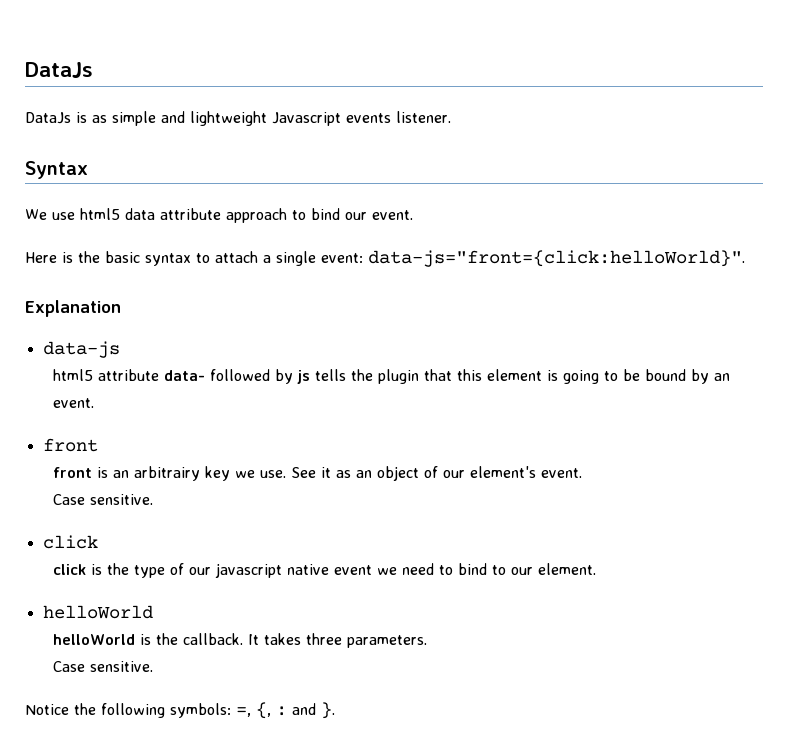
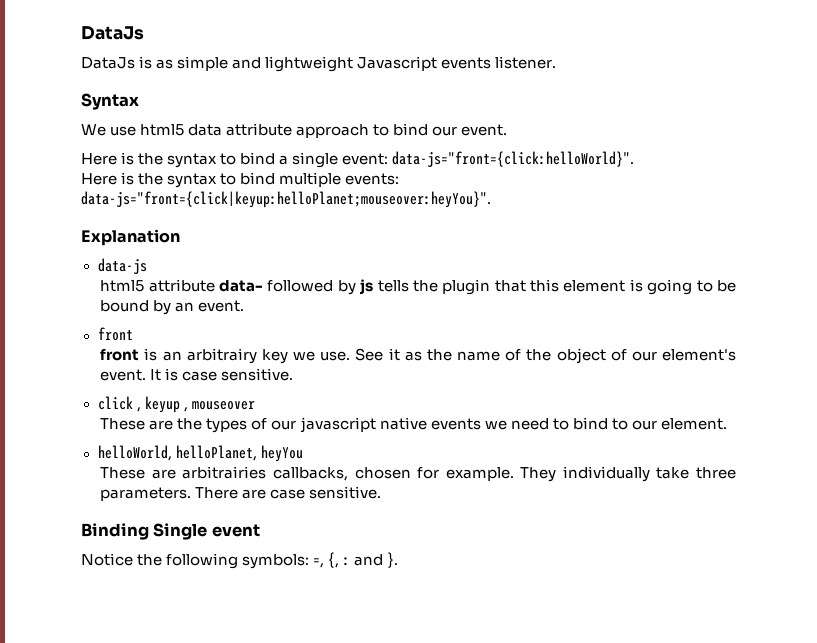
[105,251,258,266] basic syntax to attach -> [167,152,276,168] syntax to bind
(745, 258) none -> [81,172,400,188] [81,191,491,208] // Here is the syntax to bind multiple events: data-js="front={click|keyup:helloPlanet;mouseover:heyYou}".
[355,470,372,478] an -> [426,349,552,361] the name of the
[52,494,85,505] // Case -> [150,368,218,381] It is case
[52,563,165,578] // click is the type -> [136,396,255,413] [100,418,248,433] , keyup , mouseover // These are the types
[333,565,372,575] event -> [430,418,481,430] events
[42,605,153,619] [52,633,427,648] [52,661,153,672] helloWorld // helloWorld is the callback. It takes three parameters. // Case sensitive. -> [97,445,303,462] [100,466,736,482] [100,486,382,501] [81,523,260,540] helloWorld, helloPlanet, heyYou // These are arbitrairies callbacks, chosen for example. They individually take three parameters. There are case sensitive. // Binding Single event

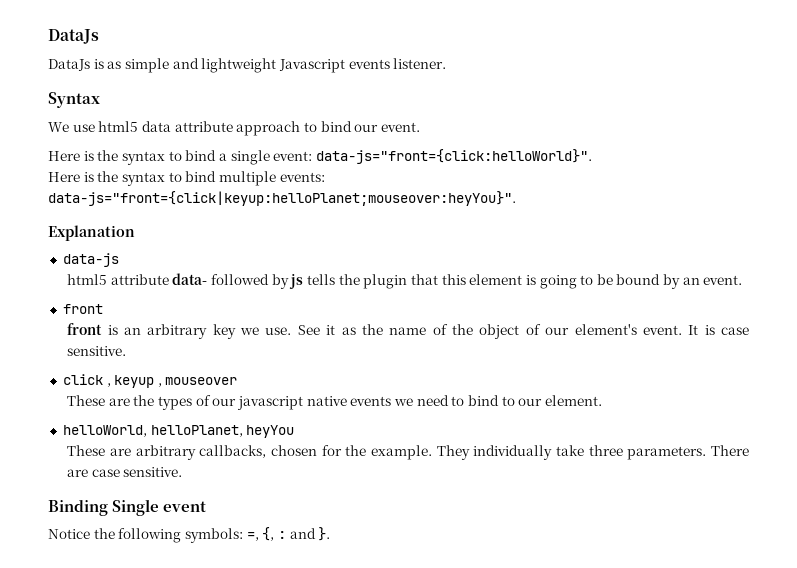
[186,348,257,364] arbitrairy -> [147,324,208,339] arbitrary
[182,466,267,479] arbitrairies -> [135,445,196,460] arbitrary
(440, 473) none -> [345,445,367,456] the

